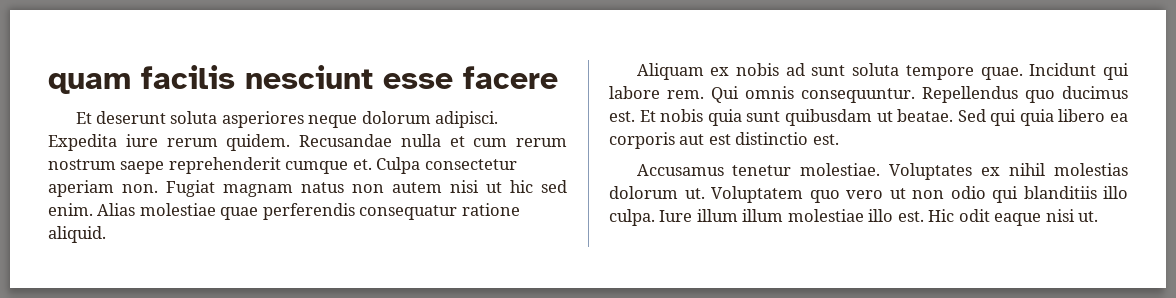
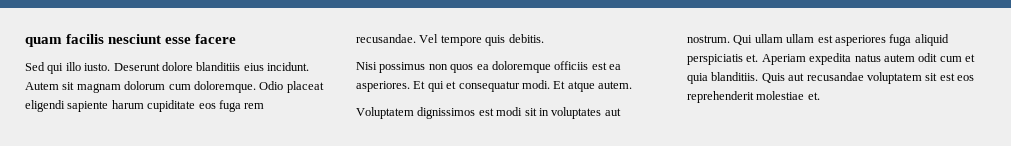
[75,111,499,128] [48,134,567,151] [48,157,517,174] [48,180,567,197] [48,203,520,220] [48,226,106,243] [636,63,1129,80] [609,86,1128,103] [609,109,1128,126] [609,132,839,149] [636,163,1128,180] [609,186,1128,203] [609,209,1099,226] Et deserunt soluta asperiores neque dolorum adipisci. Expedita iure rerum quidem. Recusandae nulla et cum rerum nostrum saepe reprehenderit cumque et. Culpa consectetur aperiam non. Fugiat magnam natus non autem nisi ut hic sed enim. Alias molestiae quae perferendis consequatur ratione aliquid. // Aliquam ex nobis ad sunt soluta tempore quae. Incidunt qui labore rem. Qui omnis consequuntur. Repellendus quo ducimus est. Et nobis quia sunt quibusdam ut beatae. Sed qui quia libero ea corporis aut est distinctio est. // Accusamus tenetur molestiae. Voluptates ex nihil molestias dolorum ut. Voluptatem quo vero ut non odio qui blanditiis illo culpa. Iure illum illum molestiae illo est. Hic odit eaque nisi ut. -> [25,62,309,74] [25,81,324,93] [25,100,265,112] [356,34,544,46] [356,61,621,73] [356,80,632,92] [356,107,621,119] [687,34,949,46] [687,53,975,65] [687,72,974,84] [687,91,820,103] Sed qui illo iusto. Deserunt dolore blanditiis eius incidunt. Autem sit magnam dolorum cum doloremque. Odio placeat eligendi sapiente harum cupiditate eos fuga rem recusandae. Vel tempore quis debitis. // Nisi possimus non quos ea doloremque officiis est ea asperiores. Et qui et consequatur modi. Et atque autem. // Voluptatem dignissimos est modi sit in voluptates aut nostrum. Qui ullam ullam est asperiores fuga aliquid perspiciatis et. Aperiam expedita natus autem odit cum et quia blanditiis. Quis aut recusandae voluptatem sit est eos reprehenderit molestiae et.

